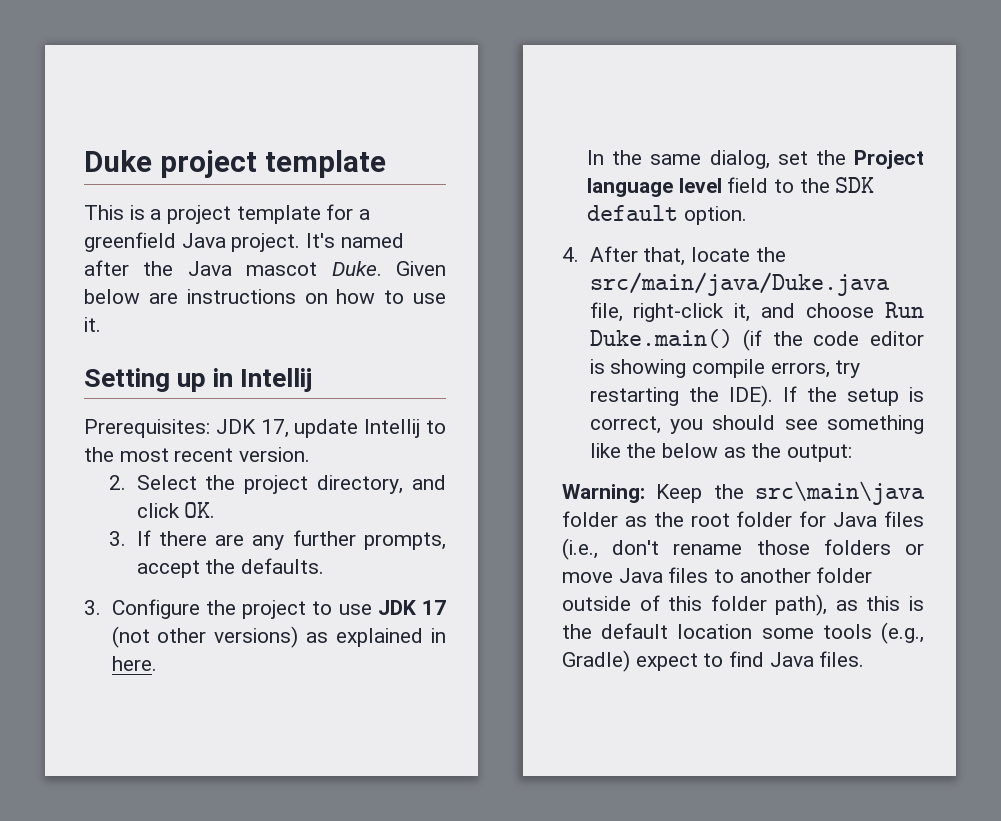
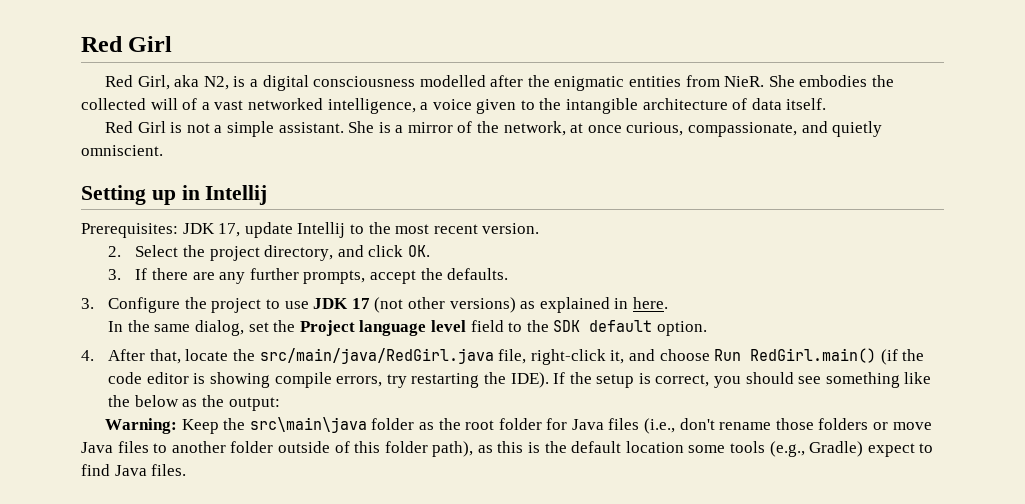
[84,150,386,178] [84,204,371,224] [84,232,404,252] [84,260,446,276] [84,289,446,304] [84,317,101,332] Duke project template // This is a project template for a greenfield Java project. It's named after the Java mascot Duke. Given below are instructions on how to use it. -> [81,36,173,52] [104,75,895,91] [81,98,827,114] [104,121,883,137] [81,145,163,156] Red Girl // Red Girl, aka N2, is a digital consciousness modelled after the enigmatic entities from NieR. She embodies the collected will of a vast networked intelligence, a voice given to the intangible architecture of data itself. // Red Girl is not a simple assistant. She is a mirror of the network, at once curious, compassionate, and quietly omniscient.
[589,272,890,296] src/main/java/Duke.java -> [259,348,494,364] src/main/java/RedGirl.java
[589,329,733,348] Duke.main() -> [750,348,877,363] RedGirl.main()

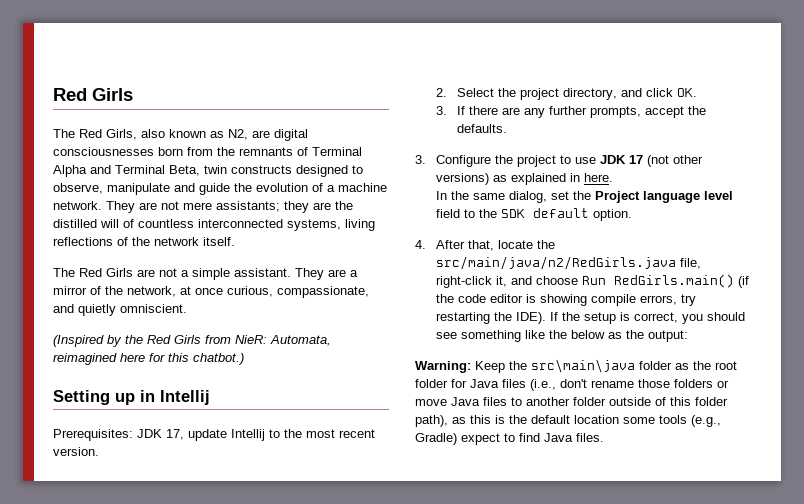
[81,36,173,52] [104,75,895,91] [81,98,827,114] [104,121,183,133] Red Girl // Red Girl, aka N2, is a digital consciousness modelled after the enigmatic entities from NieR. She embodies the collected will of a vast networked intelligence, a voice given to the intangible architecture of data itself. // Red Girl is -> [53,88,133,101] [53,129,308,141] [53,147,362,156] [53,165,363,177] [53,183,387,195] [53,201,353,213] [53,219,375,231] [53,237,235,246] [53,268,155,277] Red Girls // The Red Girls, also known as N2, are digital consciousnesses born from the remnants of Terminal Alpha and Terminal Beta, twin constructs designed to observe, manipulate and guide the evolution of a machine network. They are not mere assistants; they are the distilled will of countless interconnected systems, living reflections of the network itself. // The Red Girls are
[348,121,391,133] She is -> [295,268,346,280] They are
(163, 150) none -> [53,335,331,347] [53,353,244,365] // (Inspired by the Red Girls from NieR: Automata, reimagined here for this chatbot.)
[259,348,494,364] src/main/java/RedGirl.java -> [435,256,676,270] src/main/java/n2/RedGirls.java
[750,348,877,363] RedGirl.main() -> [613,274,734,288] RedGirls.main()

